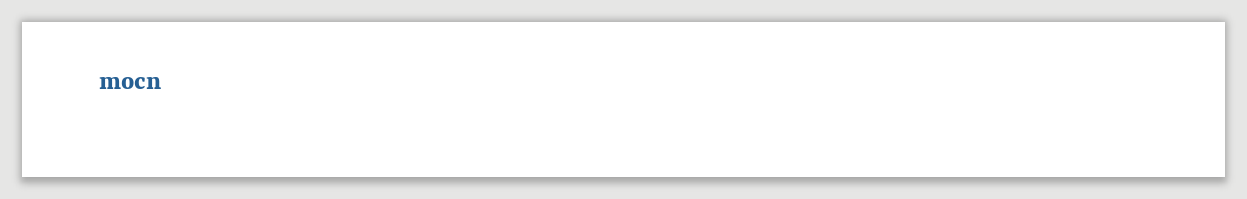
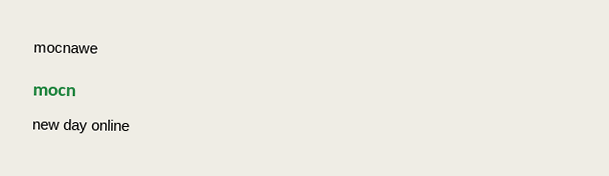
(99, 83) none -> [33,44,98,54] mocnawe //
(161, 83) none -> [32,118,131,134] // new day online

